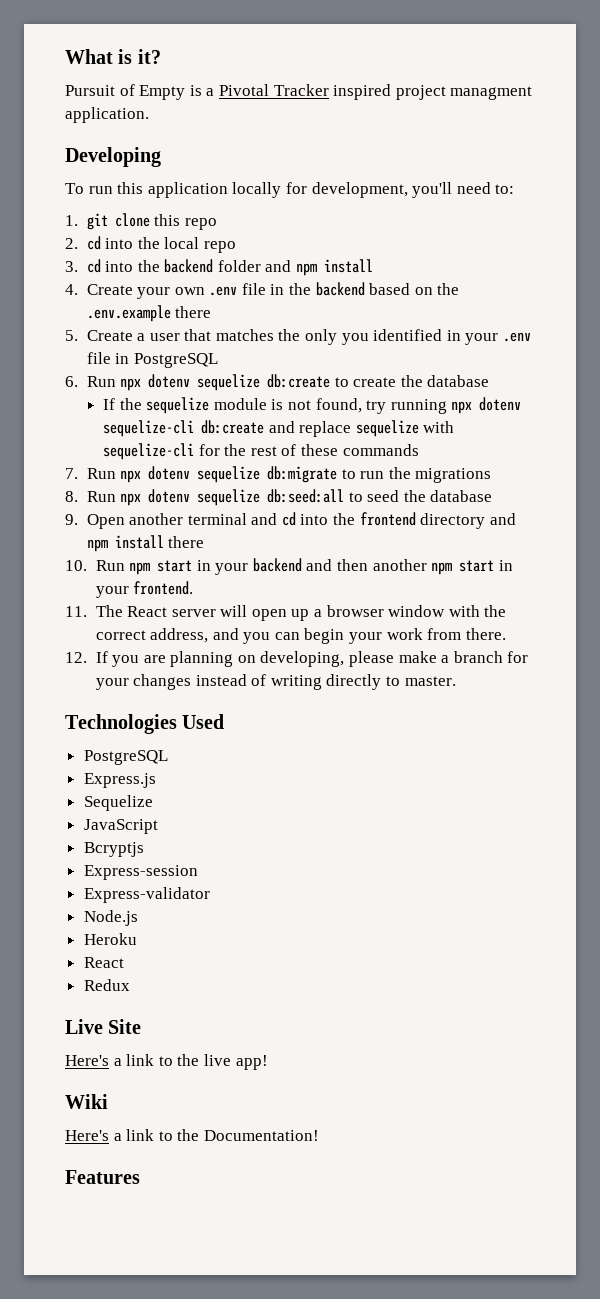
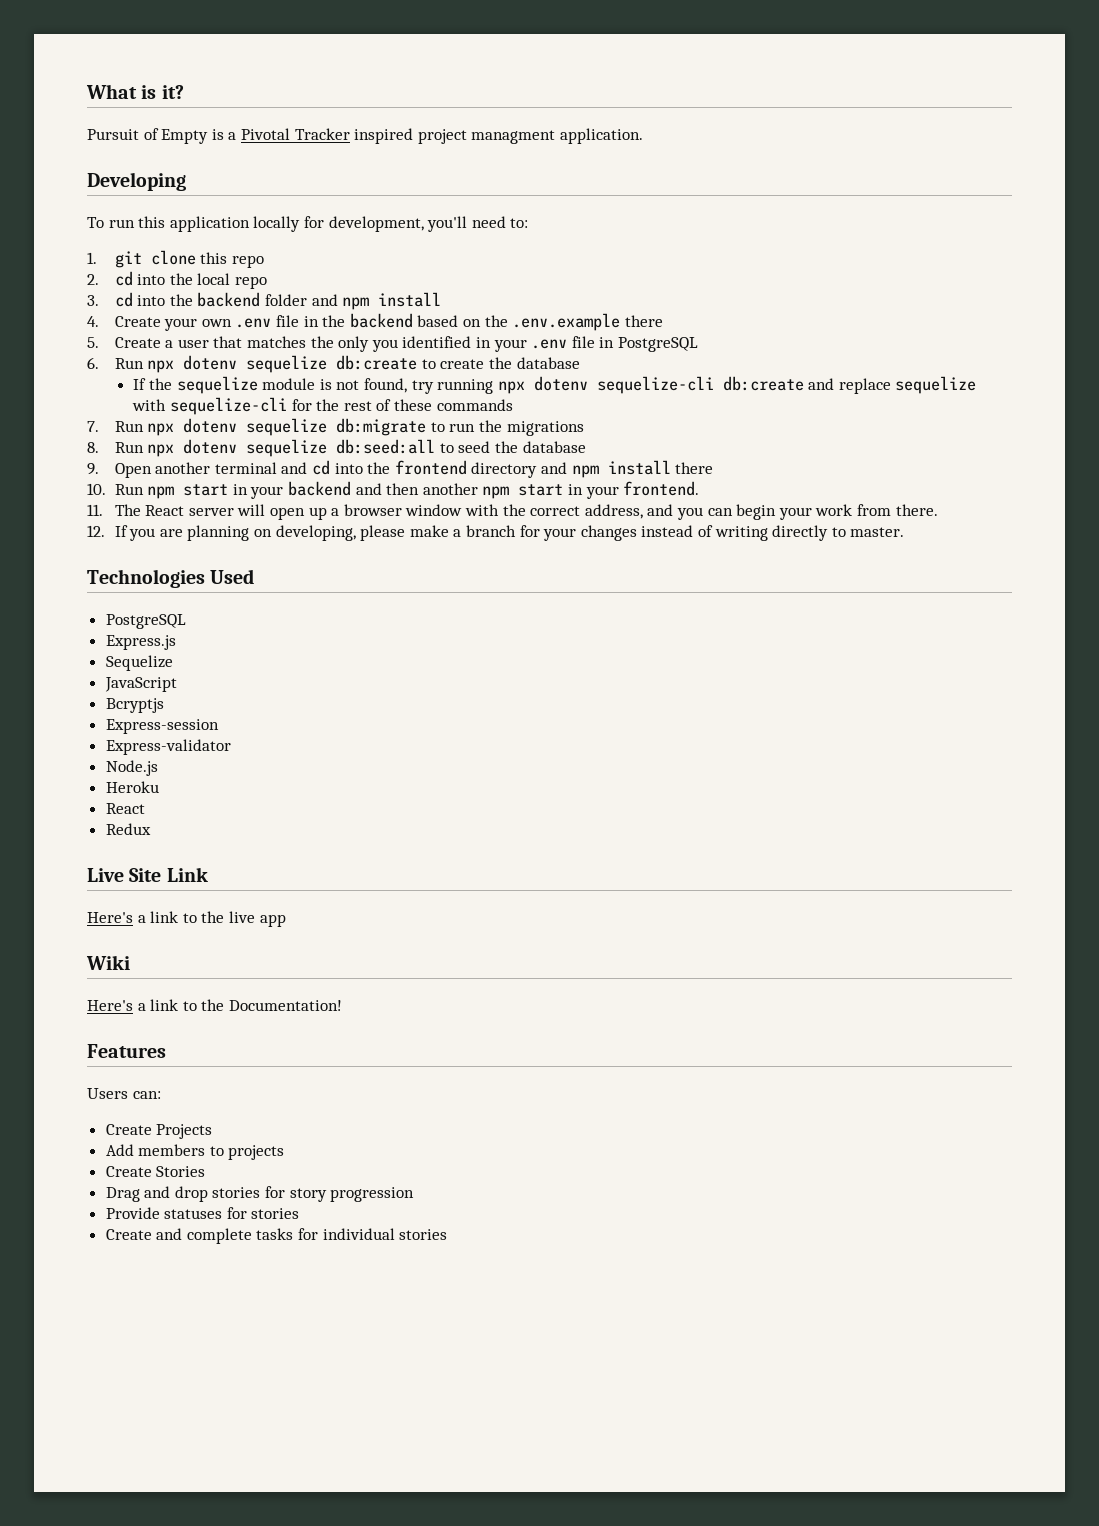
(142, 1026) none -> [166,867,208,882] Link
[235,1055,268,1070] app! -> [259,914,286,927] app
(140, 1177) none -> [87,1088,161,1099] [105,1124,213,1139] [105,1144,285,1160] [105,1166,206,1177] [105,1186,415,1202] [105,1207,300,1219] [105,1228,448,1244] // Users can: // Create Projects // Add members to projects // Create Stories // Drag and drop stories for story progression // Provide statuses for stories // Create and complete tasks for individual stories

